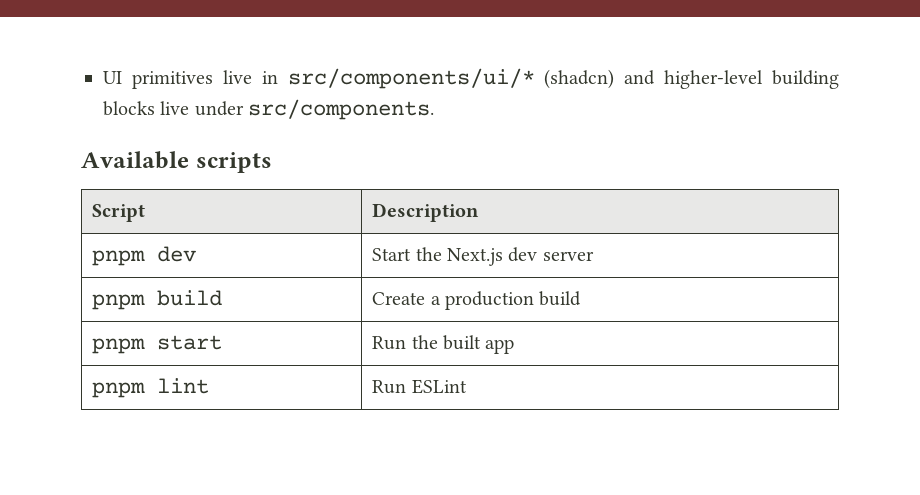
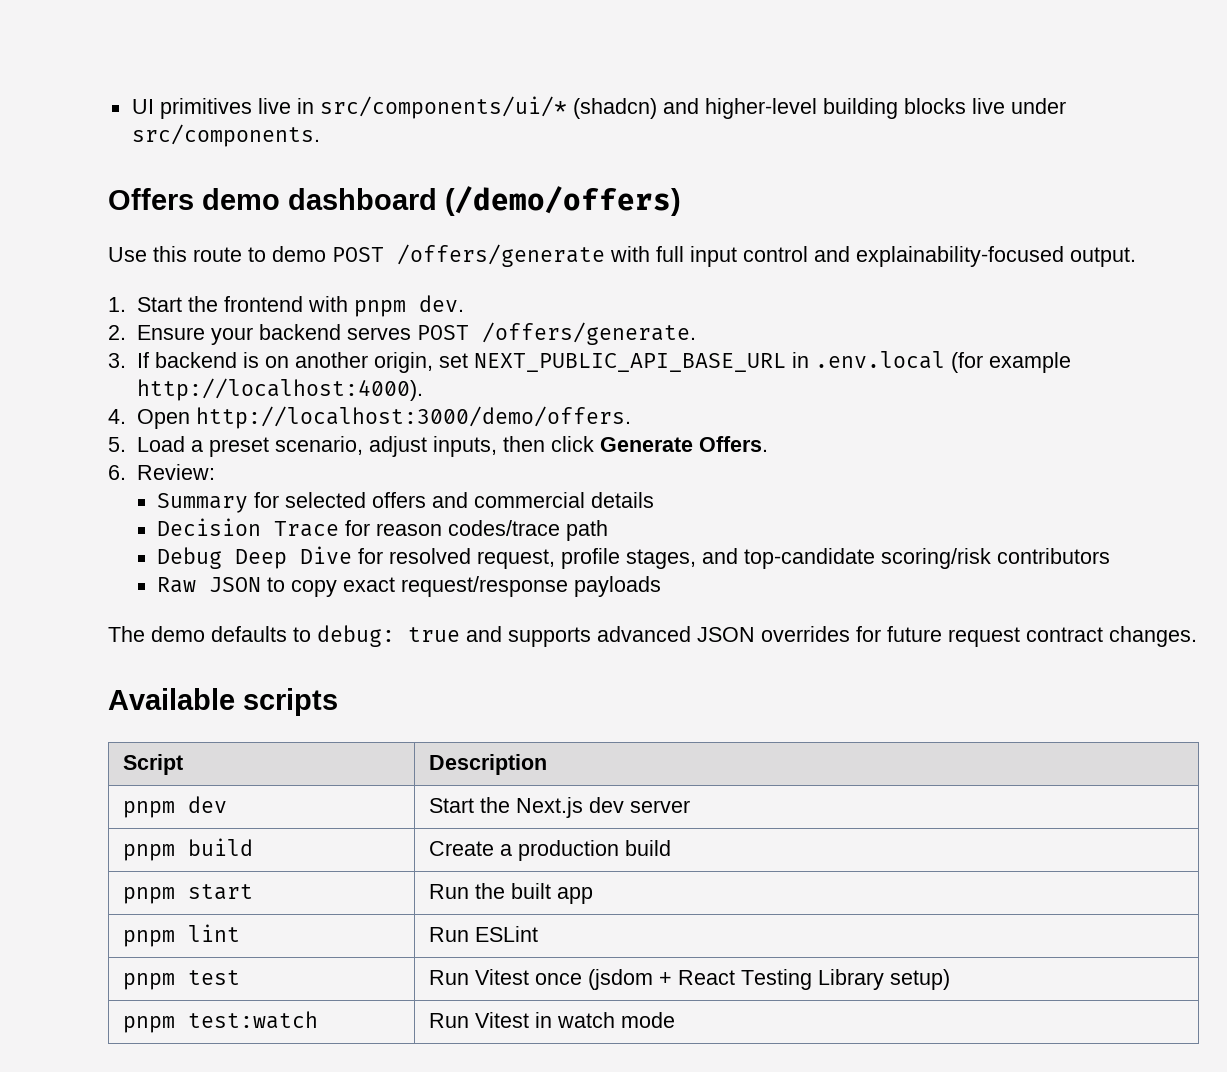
(435, 109) none -> [108,186,681,216] [108,244,1136,267] [108,295,464,317] [108,322,696,345] [108,351,1071,373] [136,378,423,401] [108,406,631,429] [108,436,768,457] [108,464,215,480] [156,492,654,513] [156,518,608,541] [156,546,1110,569] [156,576,661,597] [108,625,1197,647] // Offers demo dashboard (/demo/offers) // Use this route to demo POST /offers/generate with full input control and explainability-focused output. // 1. Start the frontend with pnpm dev. // 2. Ensure your backend serves POST /offers/generate. // 3. If backend is on another origin, set NEXT_PUBLIC_API_BASE_URL in .env.local (for example http://localhost:4000). // 4. Open http://localhost:3000/demo/offers. // 5. Load a preset scenario, adjust inputs, then click Generate Offers. // 6. Review: // Summary for selected offers and commercial details // Decision Trace for reason codes/trace path // Debug Deep Dive for resolved request, profile stages, and top-candidate scoring/risk contributors // Raw JSON to copy exact request/response payloads // The demo defaults to debug: true and supports advanced JSON overrides for future request contract changes.
(467, 386) none -> [122,970,240,990] [428,969,950,990] [122,1011,318,1033] [428,1012,675,1028] // pnpm test | Run Vitest once (jsdom + React Testing Library setup) // pnpm test:watch | Run Vitest in watch mode

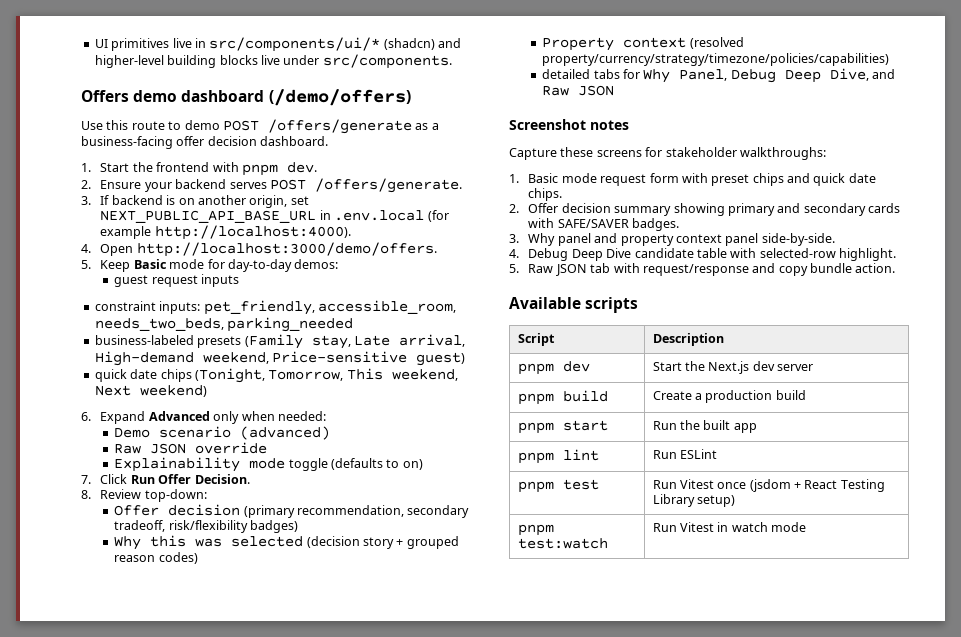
[610,246,1136,267] with full input control and explainability-focused output. -> [415,123,439,130] [81,136,329,149] as a business-facing offer decision dashboard.
[136,436,768,457] [108,464,215,480] [156,492,654,513] [156,518,608,541] [156,546,1110,569] [156,576,661,597] [108,625,1197,647] Load a preset scenario, adjust inputs, then click Generate Offers. // 6. Review: // Summary for selected offers and commercial details // Decision Trace for reason codes/trace path // Debug Deep Dive for resolved request, profile stages, and top-candidate scoring/risk contributors // Raw JSON to copy exact request/response payloads // The demo defaults to debug: true and supports advanced JSON overrides for future request contract changes. -> [100,259,339,272] [114,274,239,287] [94,300,456,315] [94,317,354,332] [94,334,465,349] [94,351,466,366] [94,368,458,383] [94,385,207,397] [81,411,326,424] [114,426,331,440] [114,442,268,454] [114,457,423,472] [81,474,250,484] [81,489,207,502] [114,504,470,518] [114,520,298,533] [114,535,459,550] [114,552,198,564] [542,37,744,51] [542,53,890,66] [542,68,896,83] [542,85,615,96] [509,119,629,130] [509,147,826,160] [509,173,876,186] [528,188,563,201] [509,203,901,216] [528,218,680,231] [509,233,835,246] [509,248,897,261] [509,263,896,276] Keep Basic mode for day-to-day demos: // guest request inputs // constraint inputs: pet_friendly, accessible_room, needs_two_beds, parking_needed // business-labeled presets (Family stay, Late arrival, High-demand weekend, Price-sensitive guest) // quick date chips (Tonight, Tomorrow, This weekend, Next weekend) // 6. Expand Advanced only when needed: // Demo scenario (advanced) // Raw JSON override // Explainability mode toggle (defaults to on) // 7. Click Run Offer Decision. // 8. Review top-down: // Offer decision (primary recommendation, secondary tradeoff, risk/flexibility badges) // Why this was selected (decision story + grouped reason codes) // Property context (resolved property/currency/strategy/timezone/policies/capabilities) // detailed tabs for Why Panel, Debug Deep Dive, and Raw JSON // Screenshot notes // Capture these screens for stakeholder walkthroughs: // 1. Basic mode request form with preset chips and quick date chips. // 2. Offer decision summary showing primary and secondary cards with SAFE/SAVER badges. // 3. Why panel and property context panel side-by-side. // 4. Debug Deep Dive candidate table with selected-row highlight. // 5. Raw JSON tab with request/response and copy bundle action.

